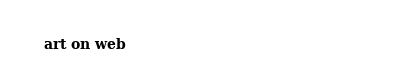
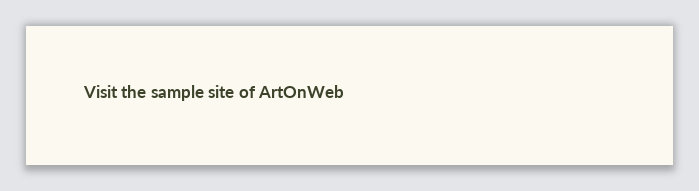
[44,38,126,49] art on web -> [83,85,345,101] Visit the sample site of ArtOnWeb

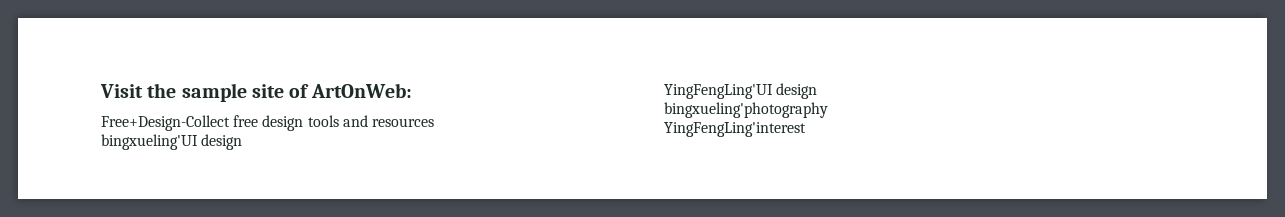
[258,85,345,98] ArtOnWeb -> [311,83,413,98] [101,115,434,131] [101,134,243,150] [664,83,818,99] [664,102,828,118] [664,122,806,137] ArtOnWeb: // Free+Design-Collect free design tools and resources // bingxueling'UI design // YingFengLing'UI design // bingxueling'photography // YingFengLing'interest

